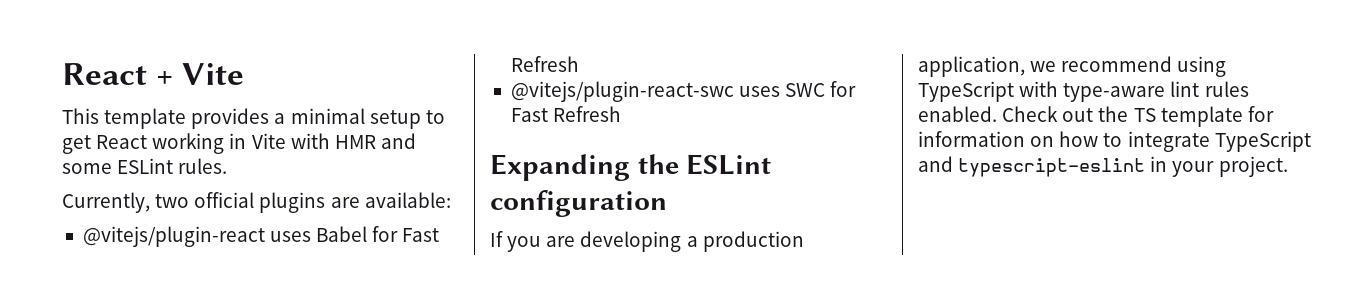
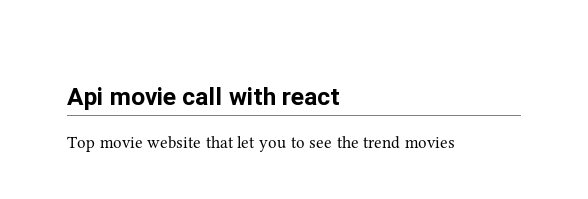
[62,63,245,85] [62,108,445,129] [62,133,416,154] [62,158,228,174] [62,192,451,213] [82,226,440,247] [510,56,579,72] [510,81,857,102] [510,106,622,122] [490,154,772,181] [490,190,667,217] [490,231,804,252] [918,56,1227,77] [918,81,1249,102] [918,106,1274,127] [918,131,1311,152] [918,156,1288,177] React + Vite // This template provides a minimal setup to get React working in Vite with HMR and some ESLint rules. // Currently, two official plugins are available: // @vitejs/plugin-react uses Babel for Fast Refresh // @vitejs/plugin-react-swc uses SWC for Fast Refresh // Expanding the ESLint configuration // If you are developing a production application, we recommend using TypeScript with type-aware lint rules enabled. Check out the TS template for information on how to integrate TypeScript and typescript-eslint in your project. -> [67,87,341,110] [67,136,455,152] Api movie call with react // Top movie website that let you to see the trend movies

